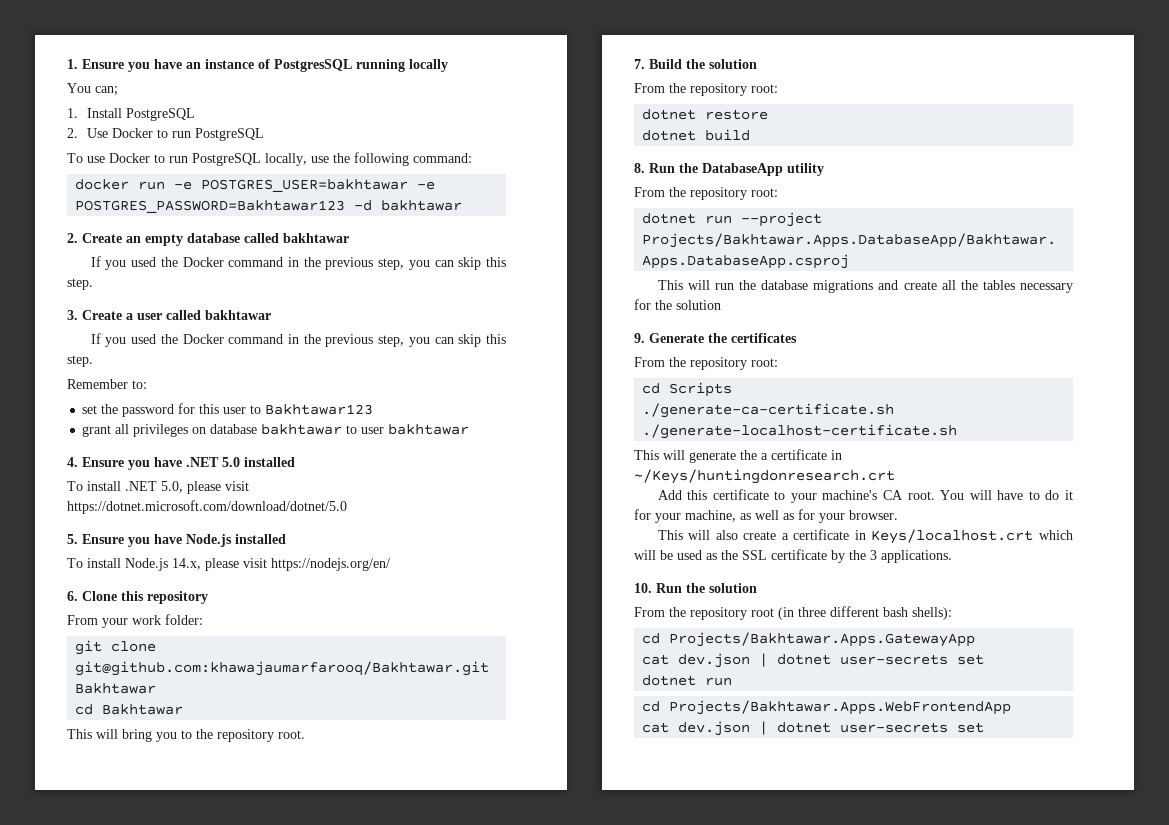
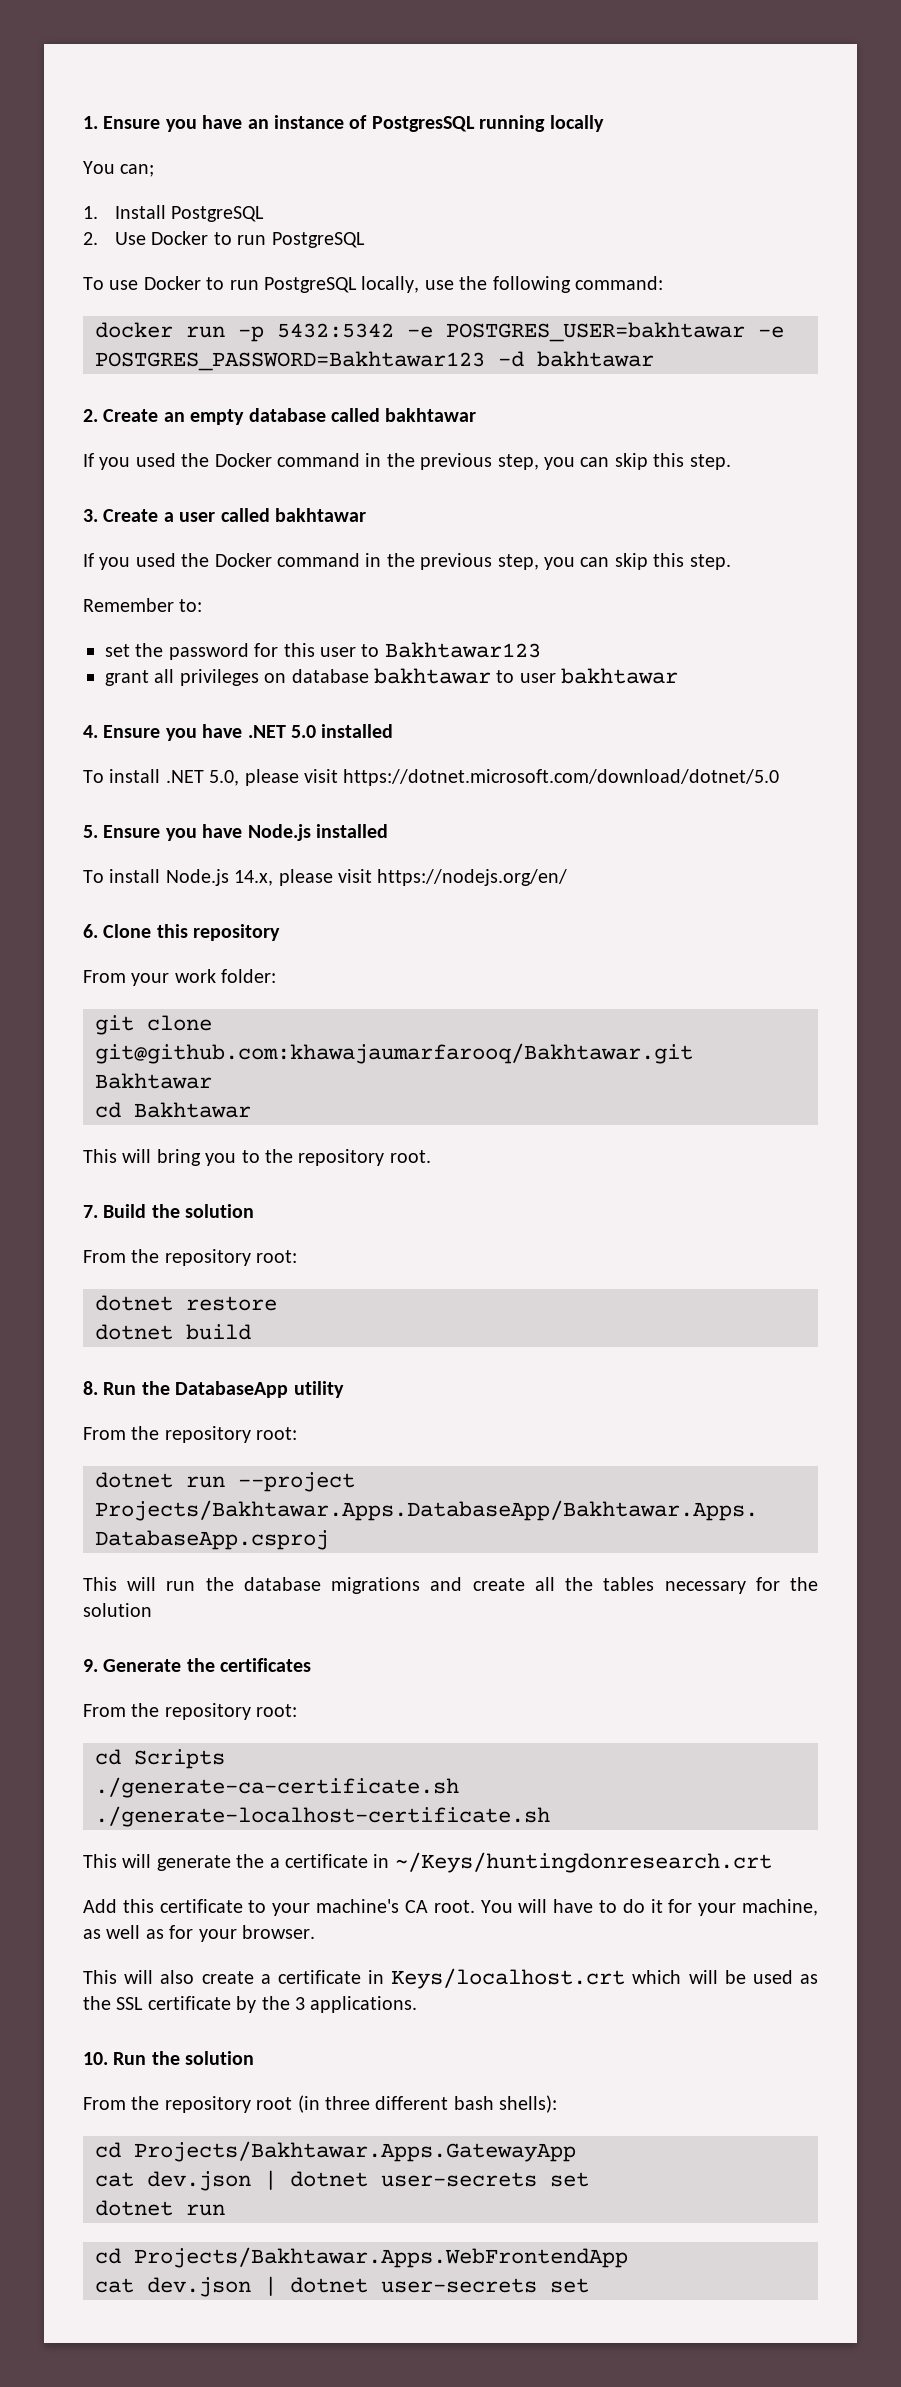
(166, 185) none -> [238,323,394,342] -p 5432:5342

